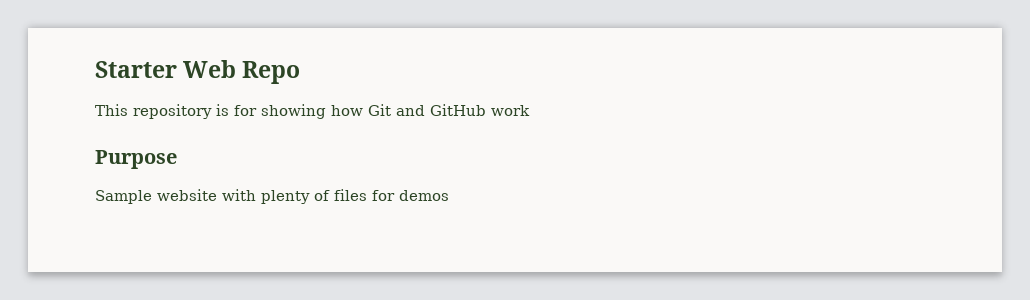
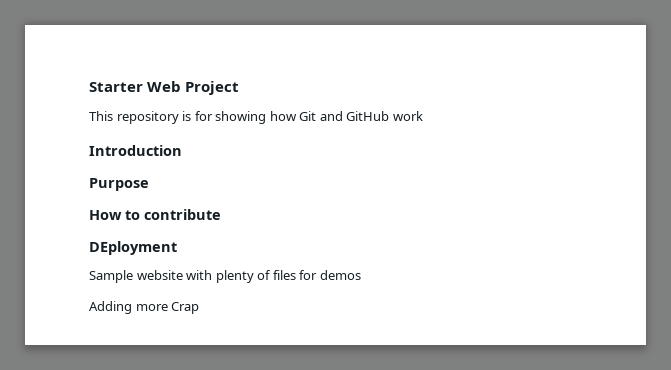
[242,61,301,84] Repo -> [185,81,240,95] Project
(530, 110) none -> [89,145,182,156] // Introduction
(177, 159) none -> [89,209,221,220] [89,241,177,255] // How to contribute // DEployment
(449, 195) none -> [89,301,200,314] // Adding more Crap

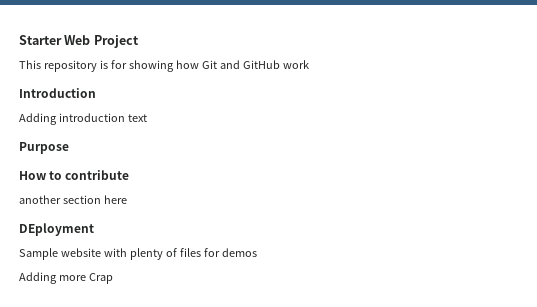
(182, 150) none -> [19,113,147,125] // Adding introduction text
(221, 214) none -> [19,195,127,204] // another section here

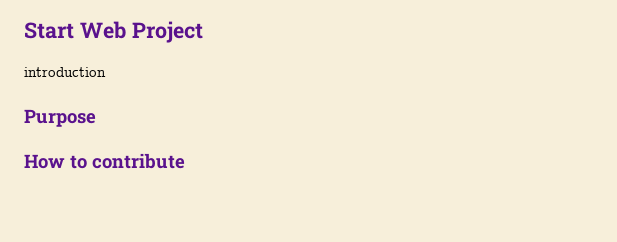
[19,35,62,45] Starter -> [24,22,74,39] Start
[19,60,309,72] [19,88,96,98] [19,113,57,125] This repository is for showing how Git and GitHub work // Introduction // Adding -> (203, 32) none
[127,114,147,122] text -> (106, 72) none
[19,195,127,204] [19,223,94,236] [19,248,257,260] [19,272,113,284] // another section here // DEployment // Sample website with plenty of files for demos // Adding more Crap -> (185, 161) none

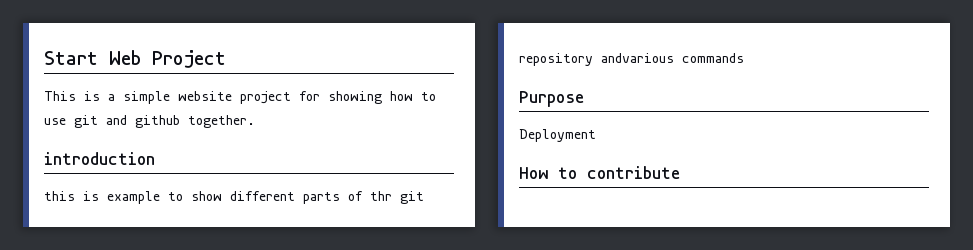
[24,67,106,77] introduction -> [44,91,436,104] [44,115,255,128] [44,152,155,165] [44,191,424,204] [519,53,744,66] This is a simple website project for showing how to use git and github together. // introduction // this is example to show different parts of thr git repository andvarious commands
(96, 118) none -> [519,129,596,142] // Deployment

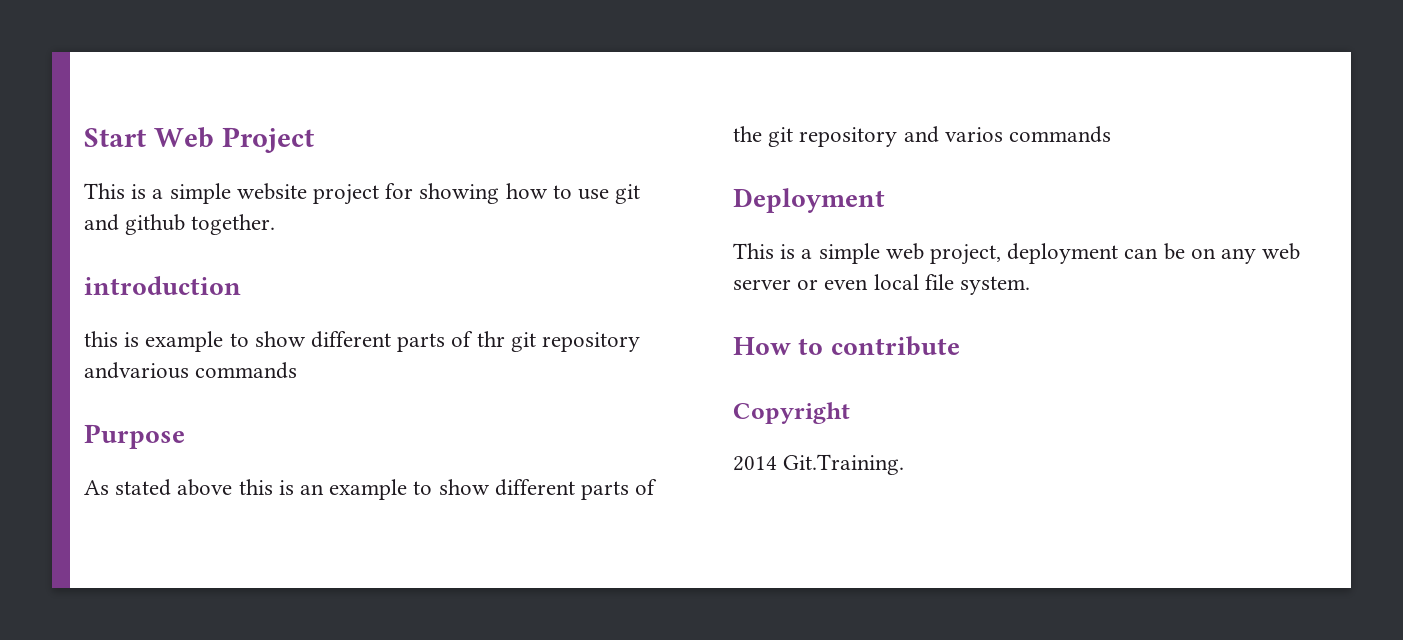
[519,129,596,142] Deployment -> [84,479,658,500] [733,126,1112,147] [733,188,885,213] [733,243,1301,265] [733,274,1031,295] As stated above this is an example to show different parts of the git repository and varios commands // Deployment // This is a simple web project, deployment can be on any web server or even local file system.
(680, 172) none -> [733,402,850,424] [733,454,905,475] // Copyright // 2014 Git.Training.

